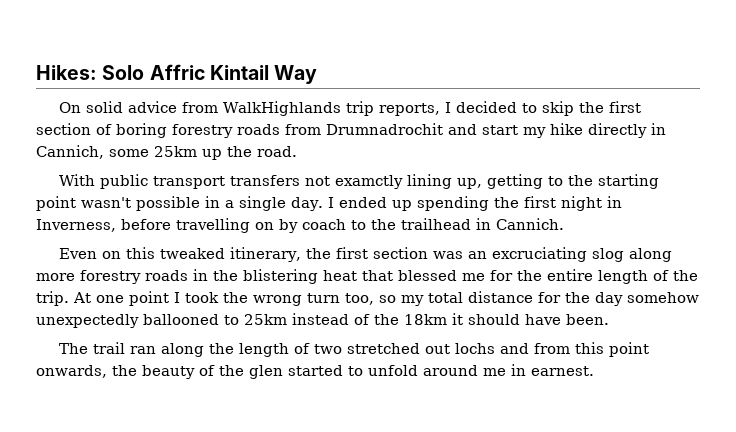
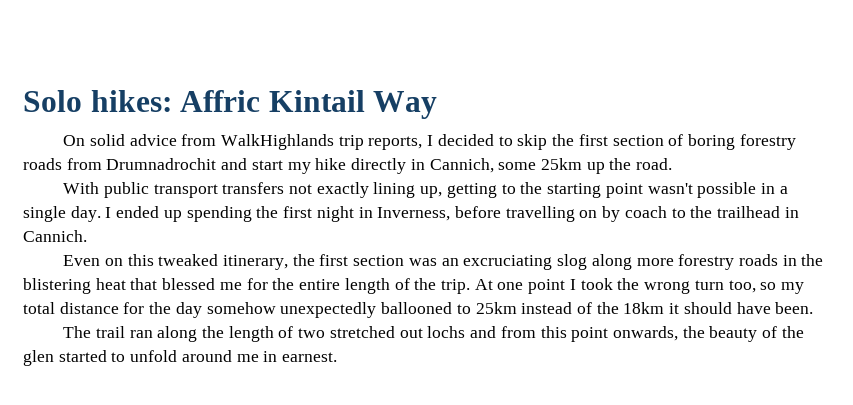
[36,65,145,80] Hikes: Solo -> [23,90,172,112] Solo hikes:
[335,175,404,189] examctly -> [316,182,369,198] exactly

